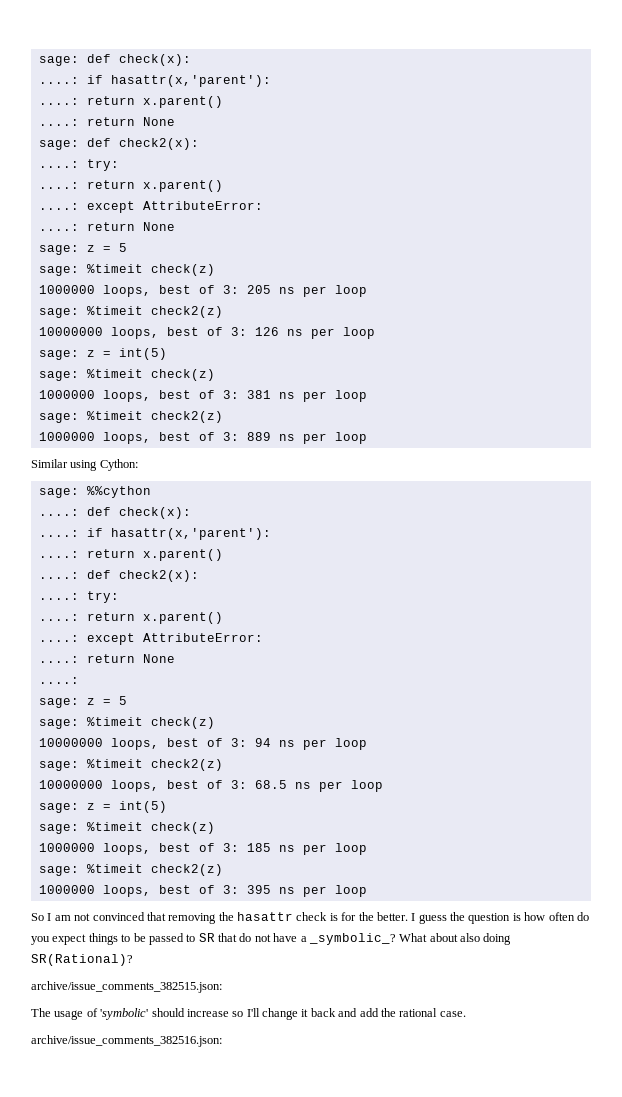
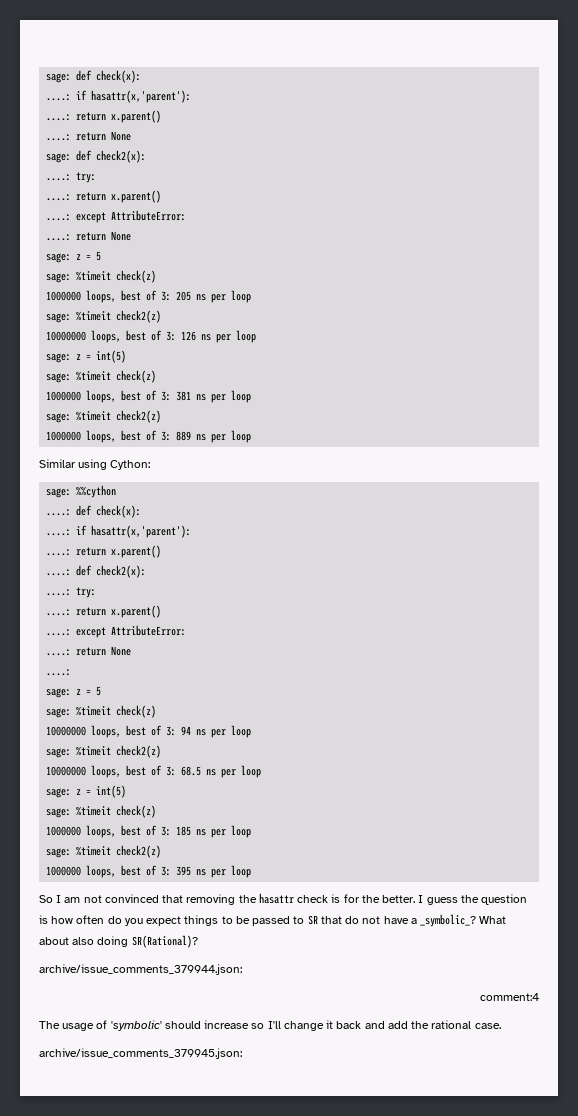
[31,981,222,993] archive/issue_comments_382515.json: -> [39,964,242,975] [480,993,539,1001] archive/issue_comments_379944.json: // comment:4
[31,1035,222,1047] archive/issue_comments_382516.json: -> [39,1048,242,1059] archive/issue_comments_379945.json:

